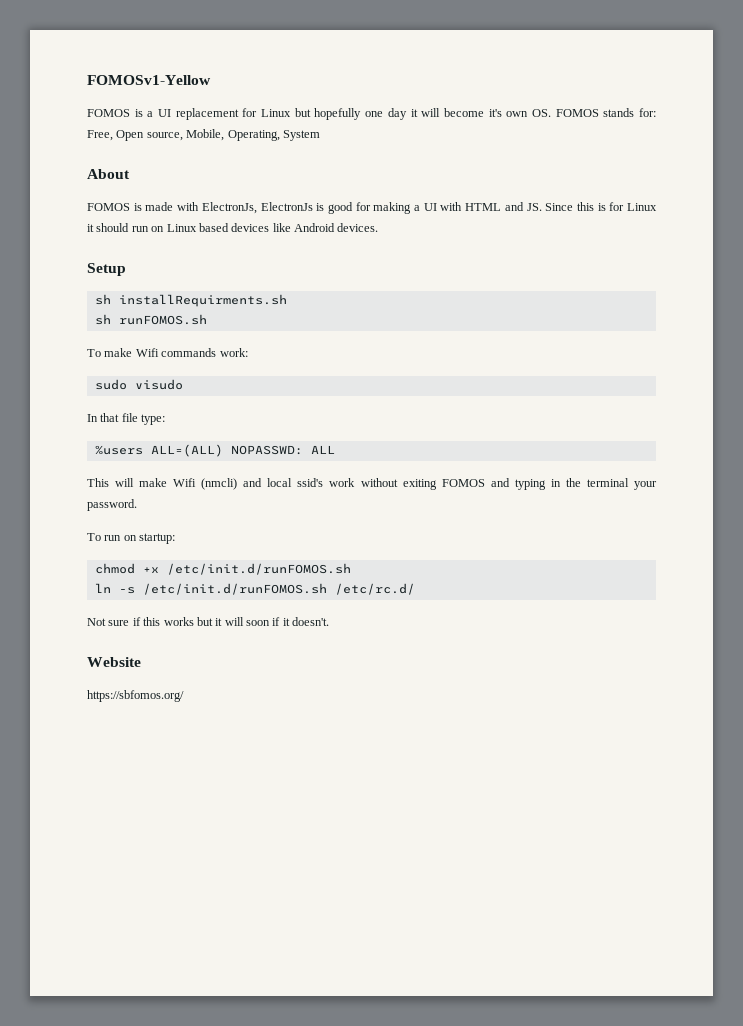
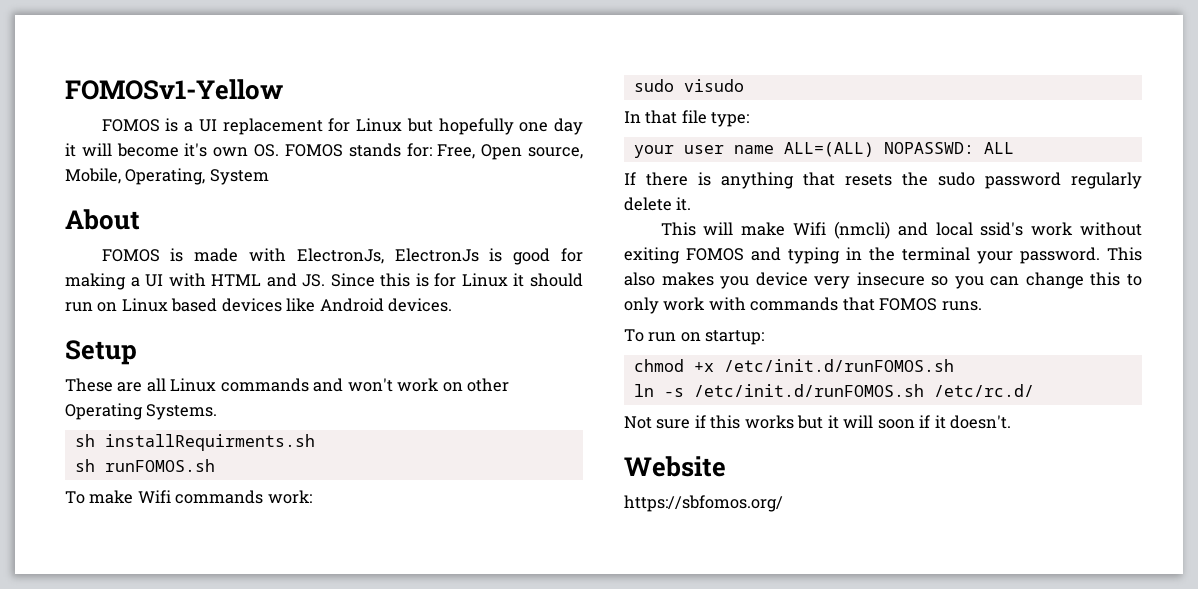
(126, 269) none -> [65,378,510,392] [65,403,218,420] // These are all Linux commands and won't work on other Operating Systems.
[94,445,143,455] %users -> [633,145,774,158] your user name
(335, 449) none -> [624,172,1142,189] [624,197,692,211] // If there is anything that resets the sudo password regularly delete it.
(137, 505) none -> [1107,247,1142,261] [624,272,1142,289] [624,297,982,314] This also makes you device very insecure so you can change this to only work with commands that FOMOS runs.

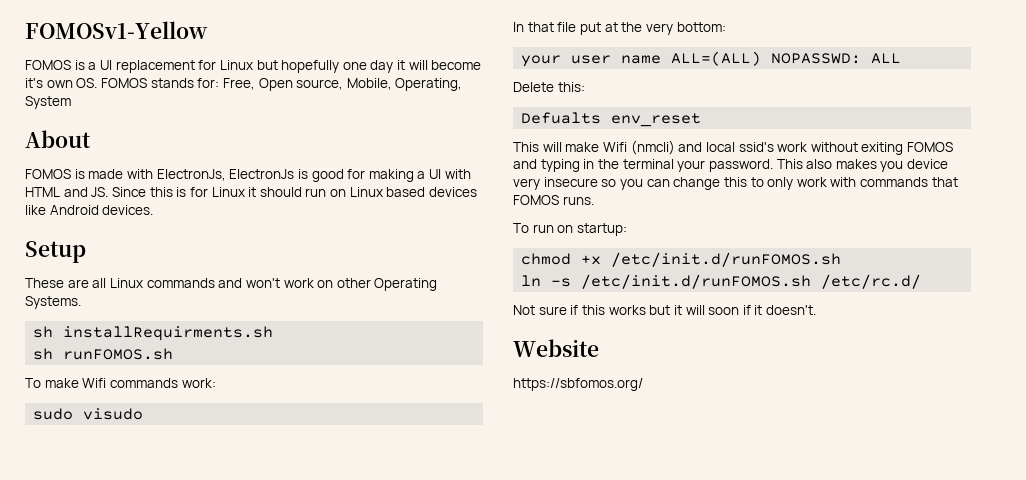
[711,112,750,127] type: -> [579,22,726,35] put at the very bottom:
[624,172,1142,189] [624,197,692,211] If there is anything that resets the sudo password regularly delete it. -> [513,82,585,92] [521,112,702,127] Delete this: // Defualts env_reset

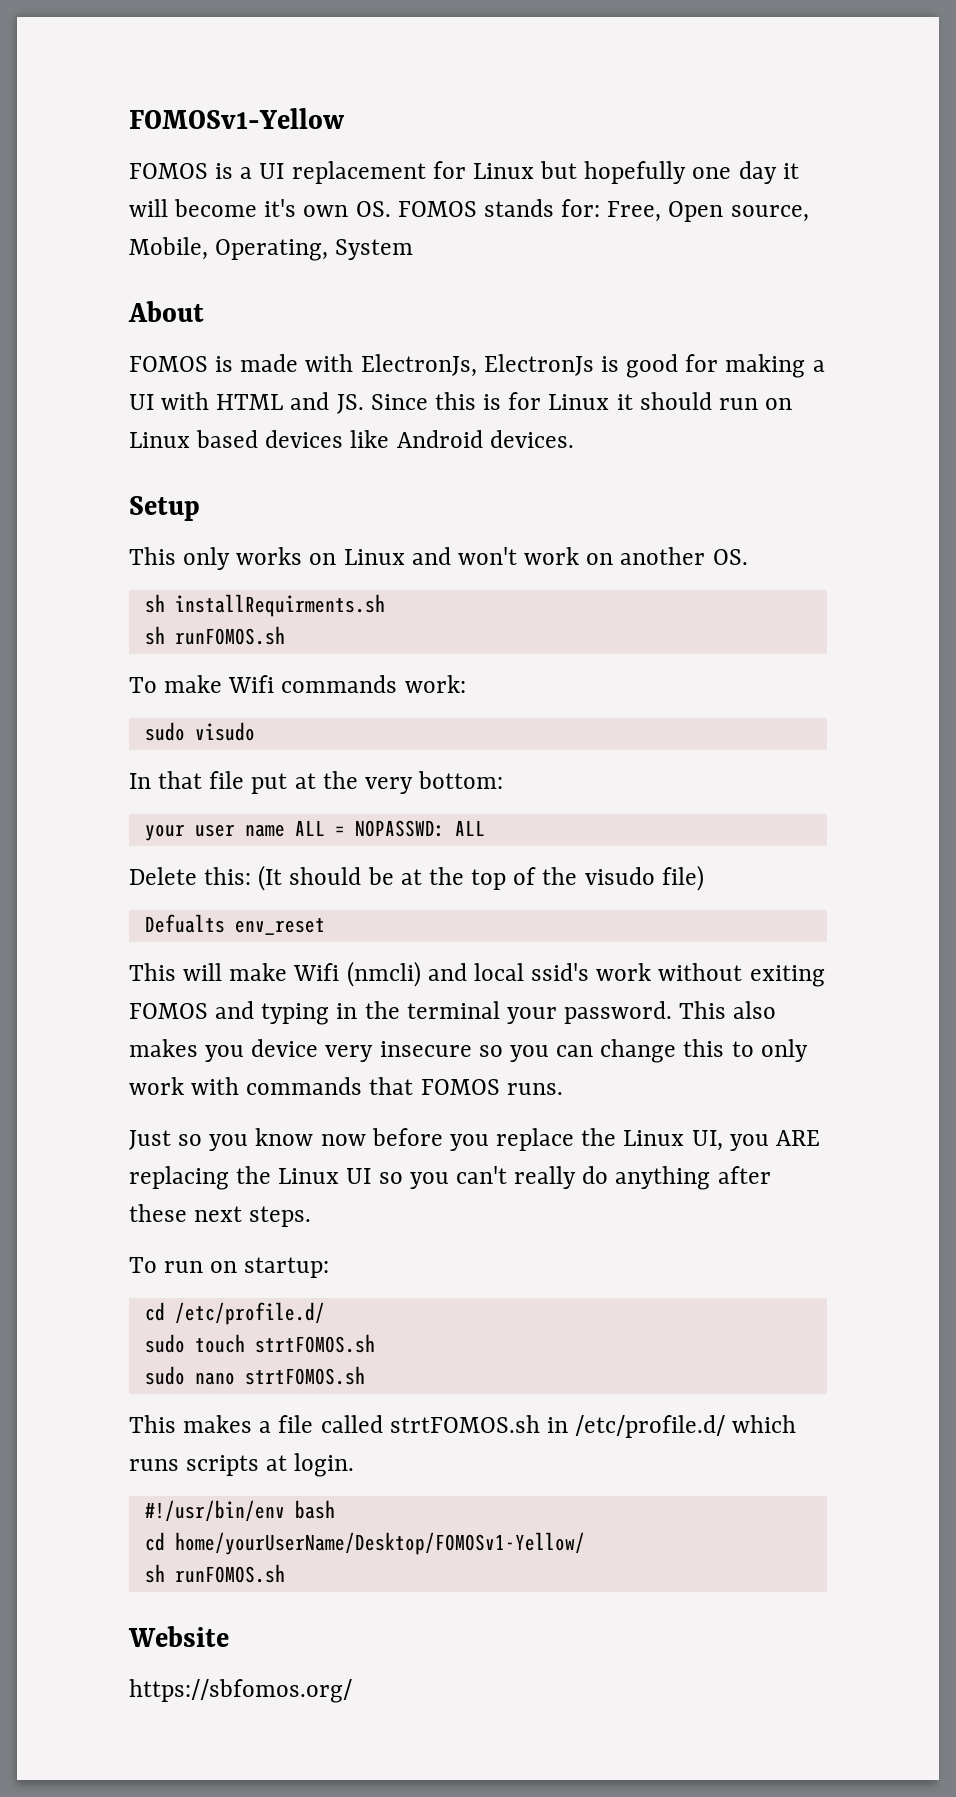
[25,278,215,288] These are all Linux commands -> [129,547,405,570] This only works on Linux
[336,278,438,291] [25,296,81,309] other Operating Systems. -> [620,547,748,565] another OS.
[671,51,762,66] ALL=(ALL) -> [294,820,345,836] ALL =
(585, 87) none -> [258,865,704,891] (It should be at the top of the visudo file)
[513,223,627,236] [521,252,842,267] [521,274,922,289] [513,305,817,315] To run on startup: // chmod +x /etc/init.d/runFOMOS.sh // ln -s /etc/init.d/runFOMOS.sh /etc/rc.d/ // Not sure if this works but it will soon if it doesn't. -> [129,1128,820,1151] [129,1166,771,1190] [129,1204,312,1227] [129,1257,330,1278] [144,1302,325,1325] [144,1334,375,1353] [144,1366,365,1385] [129,1415,797,1438] [129,1453,355,1477] [144,1500,335,1522] [144,1532,585,1555] [144,1564,285,1583] Just so you know now before you replace the Linux UI, you ARE replacing the Linux UI so you can't really do anything after these next steps. // To run on startup: // cd /etc/profile.d/ // sudo touch strtFOMOS.sh // sudo nano strtFOMOS.sh // This makes a file called strtFOMOS.sh in /etc/profile.d/ which runs scripts at login. // #!/usr/bin/env bash // cd home/yourUserName/Desktop/FOMOSv1-Yellow/ // sh runFOMOS.sh

